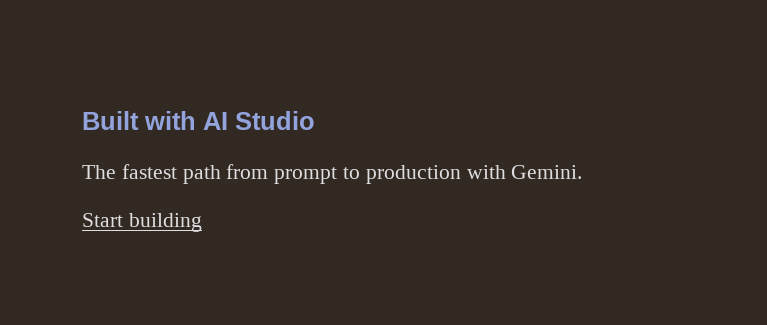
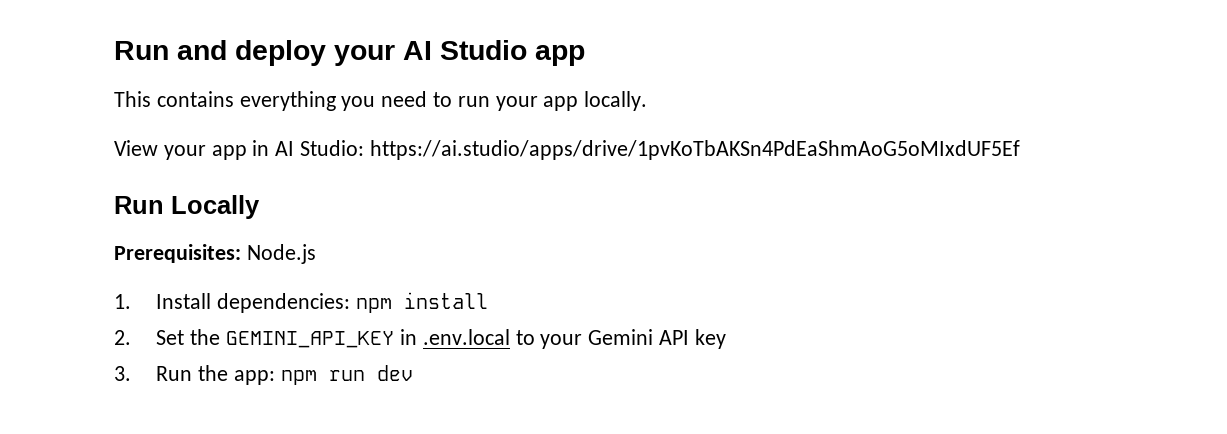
[82,111,315,130] [82,164,583,184] [82,213,202,232] Built with AI Studio // The fastest path from prompt to production with Gemini. // Start building -> [114,40,585,66] [114,91,648,111] [114,140,1020,160] [114,195,260,219] [114,244,316,264] [114,292,489,313] [114,329,726,349] [114,365,413,385] Run and deploy your AI Studio app // This contains everything you need to run your app locally. // View your app in AI Studio: https://ai.studio/apps/drive/1pvKoTbAKSn4PdEaShmAoG5oMIxdUF5Ef // Run Locally // Prerequisites: Node.js // 1. Install dependencies: npm install // 2. Set the GEMINI_API_KEY in .env.local to your Gemini API key // 3. Run the app: npm run dev

